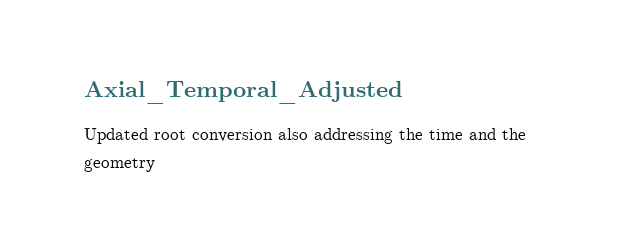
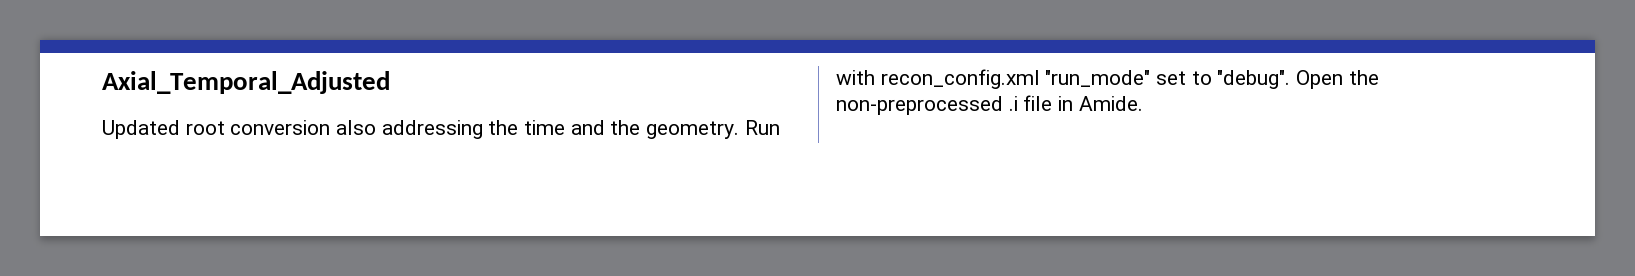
[84,158,155,172] geometry -> [646,120,780,139] [836,69,1379,89] [836,95,1143,115] geometry. Run with recon_config.xml "run_mode" set to "debug". Open the non-preprocessed .i file in Amide.

